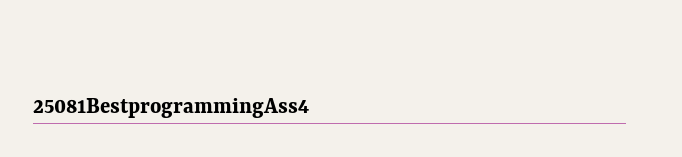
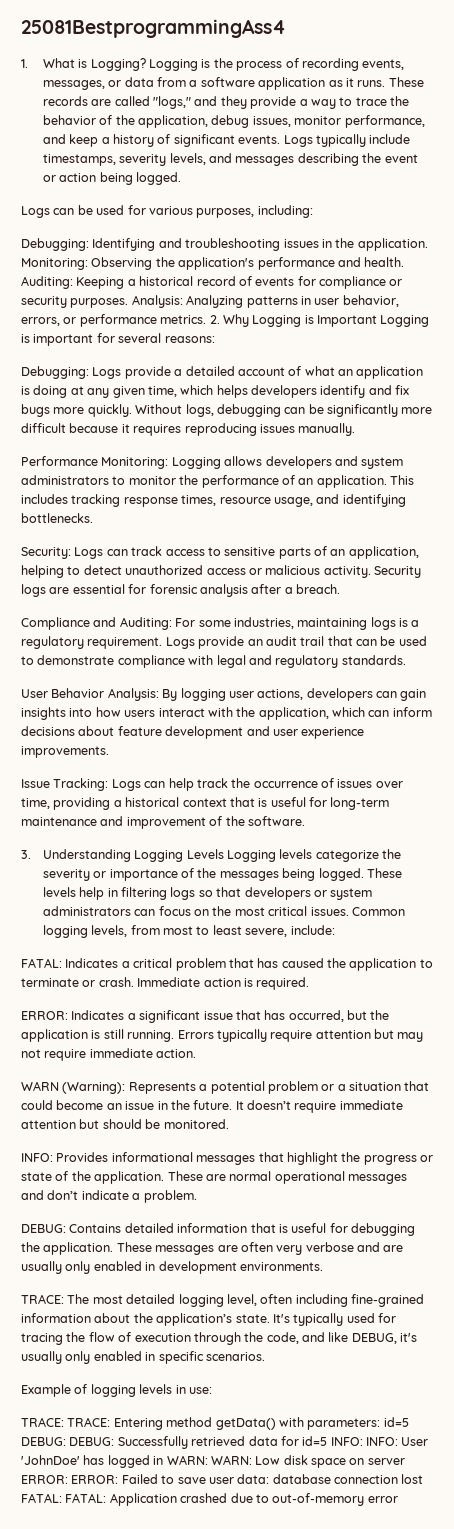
(309, 108) none -> [21,58,405,71] [42,77,424,90] [42,96,410,109] [42,115,425,128] [42,134,411,147] [42,153,418,166] [42,172,182,185] [21,205,313,218] [21,238,428,251] [21,257,405,270] [21,276,403,289] [21,295,399,308] [21,314,430,327] [21,333,215,346] [21,366,424,379] [21,385,410,398] [21,404,433,417] [21,423,356,436] [21,456,404,469] [21,475,414,488] [21,494,406,507] [21,513,93,523] [21,546,419,559] [21,565,421,578] [21,584,340,597] [21,617,420,630] [21,636,427,649] [21,655,406,668] [21,688,427,701] [21,707,432,720] [21,726,365,739] [21,746,109,758] [21,778,403,791] [21,797,390,810] [21,816,305,829] [21,849,402,862] [42,868,402,881] [42,887,373,900] [42,906,405,916] [42,925,335,938] [21,958,433,971] [21,977,310,990] [21,1010,390,1023] [21,1029,424,1042] [21,1048,197,1061] [21,1081,430,1094] [21,1100,403,1113] [21,1119,229,1129] [21,1152,433,1165] [21,1171,407,1184] [21,1190,197,1203] [21,1223,415,1236] [21,1242,404,1255] [21,1261,323,1274] [21,1294,424,1307] [21,1313,396,1326] [21,1332,418,1345] [21,1351,265,1364] [21,1384,212,1397] [21,1417,409,1430] [21,1436,429,1449] [21,1455,405,1468] [21,1474,424,1484] [21,1493,398,1506] // 1. What is Logging? Logging is the process of recording events, messages, or data from a software application as it runs. These records are called "logs," and they provide a way to trace the behavior of the application, debug issues, monitor performance, and keep a history of significant events. Logs typically include timestamps, severity levels, and messages describing the event or action being logged. // Logs can be used for various purposes, including: // Debugging: Identifying and troubleshooting issues in the application. Monitoring: Observing the application's performance and health. Auditing: Keeping a historical record of events for compliance or security purposes. Analysis: Analyzing patterns in user behavior, errors, or performance metrics. 2. Why Logging is Important Logging is important for several reasons: // Debugging: Logs provide a detailed account of what an application is doing at any given time, which helps developers identify and fix bugs more quickly. Without logs, debugging can be significantly more difficult because it requires reproducing issues manually. // Performance Monitoring: Logging allows developers and system administrators to monitor the performance of an application. This includes tracking response times, resource usage, and identifying bottlenecks. // Security: Logs can track access to sensitive parts of an application, helping to detect unauthorized access or malicious activity. Security logs are essential for forensic analysis after a breach. // Compliance and Auditing: For some industries, maintaining logs is a regulatory requirement. Logs provide an audit trail that can be used to demonstrate compliance with legal and regulatory standards. // User Behavior Analysis: By logging user actions, developers can gain insights into how users interact with the application, which can inform decisions about feature development and user experience improvements. // Issue Tracking: Logs can help track the occurrence of issues over time, providing a historical context that is useful for long-term maintenance and improvement of the software. // 3. Understanding Logging Levels Logging levels categorize the severity or importance of the messages being logged. These levels help in filtering logs so that developers or system administrators can focus on the most critical issues. Common logging levels, from most to least severe, include: // FATAL: Indicates a critical problem that has caused the application to terminate or crash. Immediate action is required. // ERROR: Indicates a significant issue that has occurred, but the application is still running. Errors typically require attention but may not require immediate action. // WARN (Warning): Represents a potential problem or a situation that could become an issue in the future. It doesn’t require immediate attention but should be monitored. // INFO: Provides informational messages that highlight the progress or state of the application. These are normal operational messages and don’t indicate a problem. // DEBUG: Contains detailed information that is useful for debugging the application. These messages are often very verbose and are usually only enabled in development environments. // TRACE: The most detailed logging level, often including fine-grained information about the application’s state. It's typically used for tracing the flow of execution through the code, and like DEBUG, it's usually only enabled in specific scenarios. // Example of logging levels in use: // TRACE: TRACE: Entering method getData() with parameters: id=5 DEBUG: DEBUG: Successfully retrieved data for id=5 INFO: INFO: User 'JohnDoe' has logged in WARN: WARN: Low disk space on server ERROR: ERROR: Failed to save user data: database connection lost FATAL: FATAL: Application crashed due to out-of-memory error

